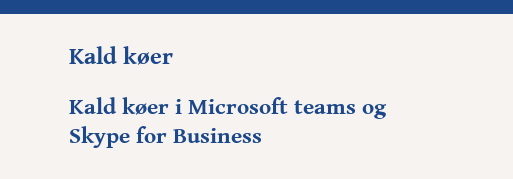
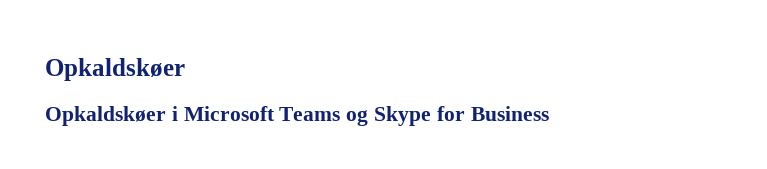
[69,46,174,65] [69,97,170,115] Kald køer // Kald køer -> [45,58,185,81] [45,106,166,126] Opkaldskøer // Opkaldskøer
[294,100,357,114] teams -> [279,107,341,121] Teams

